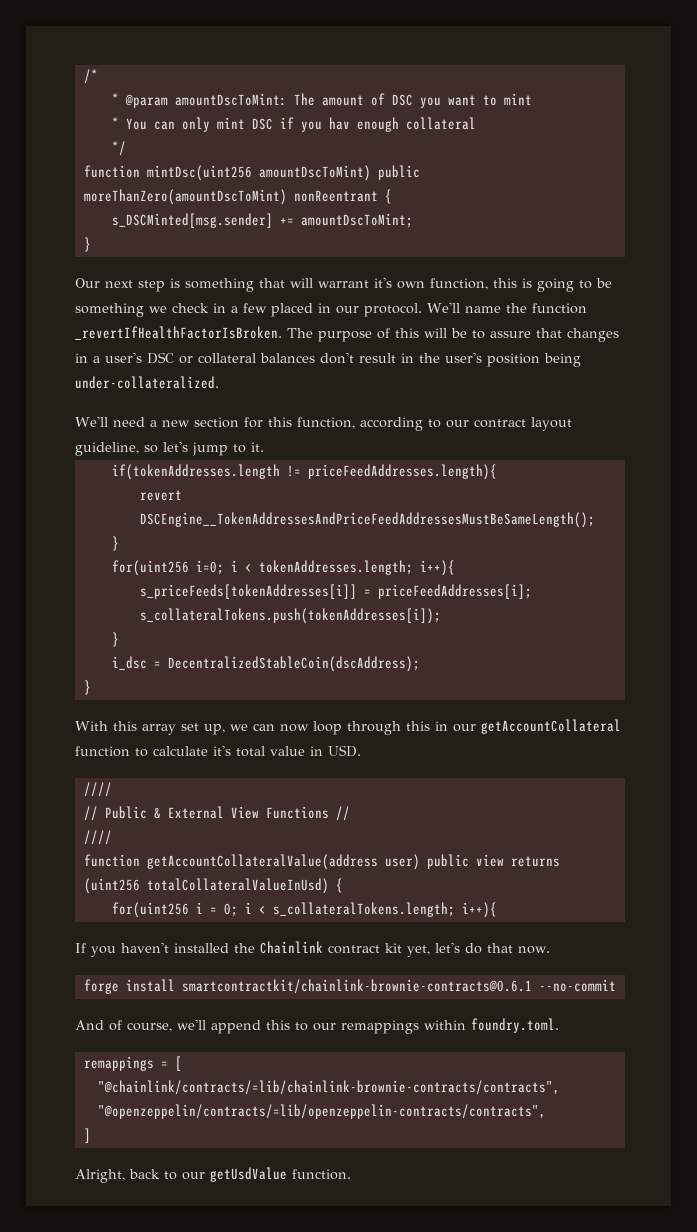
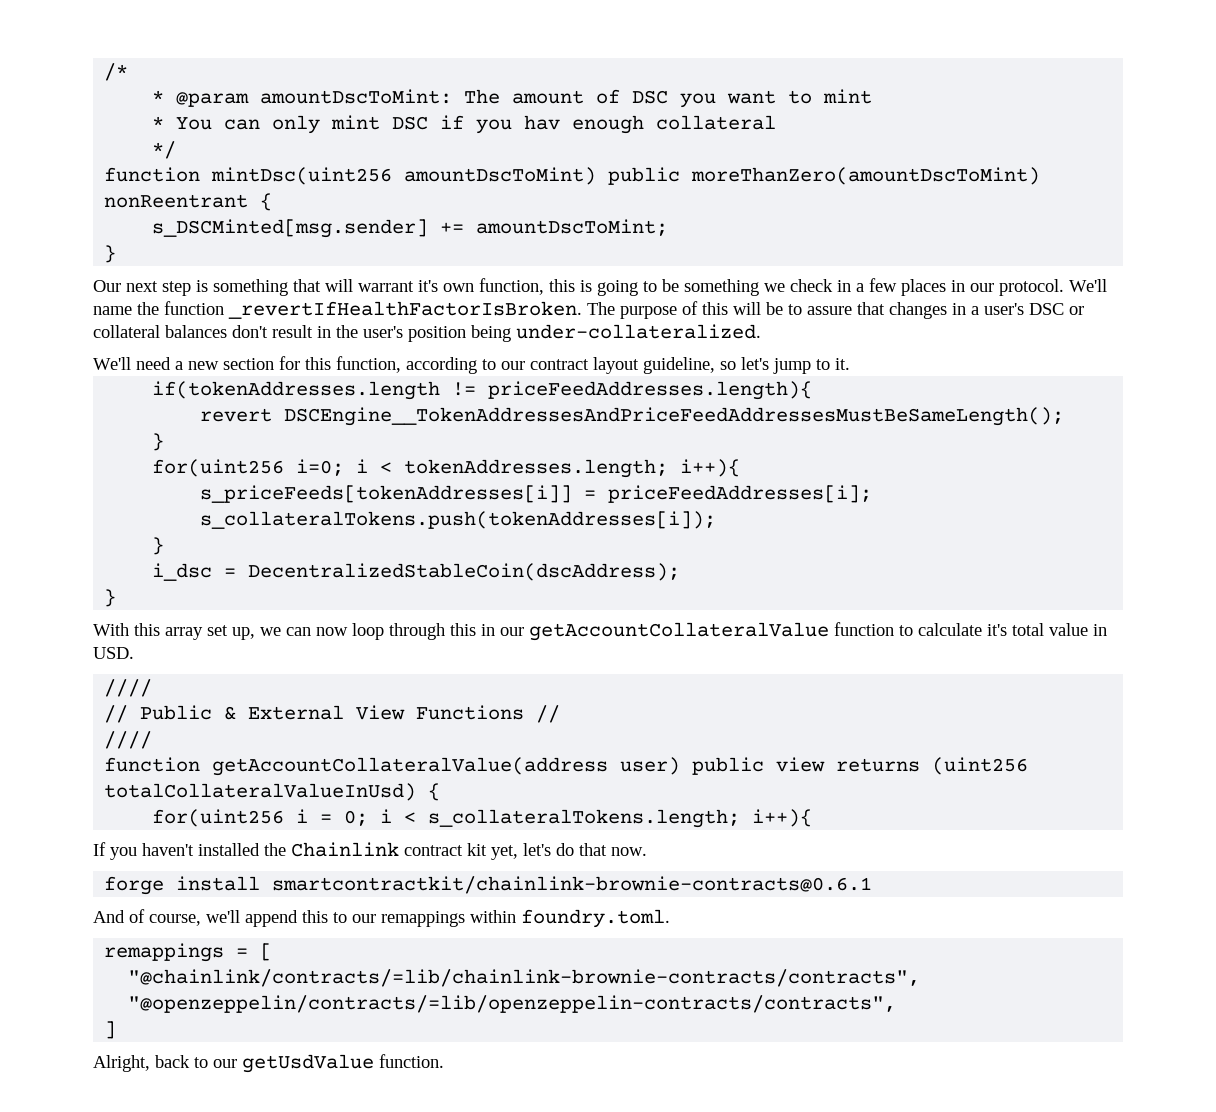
[271,303,313,317] placed -> [901,279,946,296] places
[481,719,621,734] getAccountCollateral -> [529,622,829,641] getAccountCollateralValue
[538,979,616,992] --no-commit -> (873, 885) none

